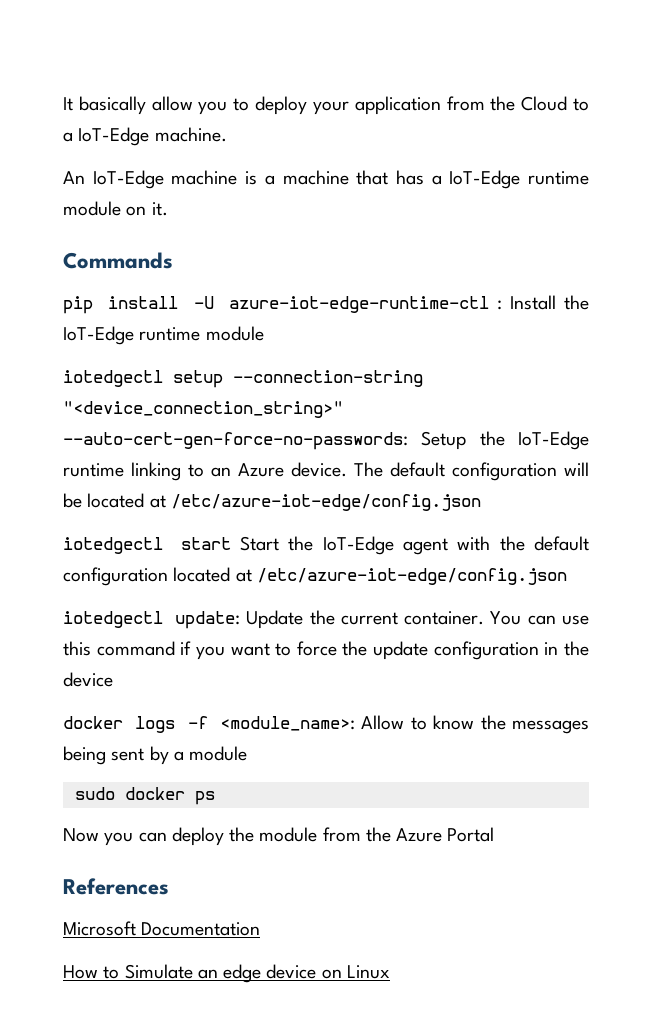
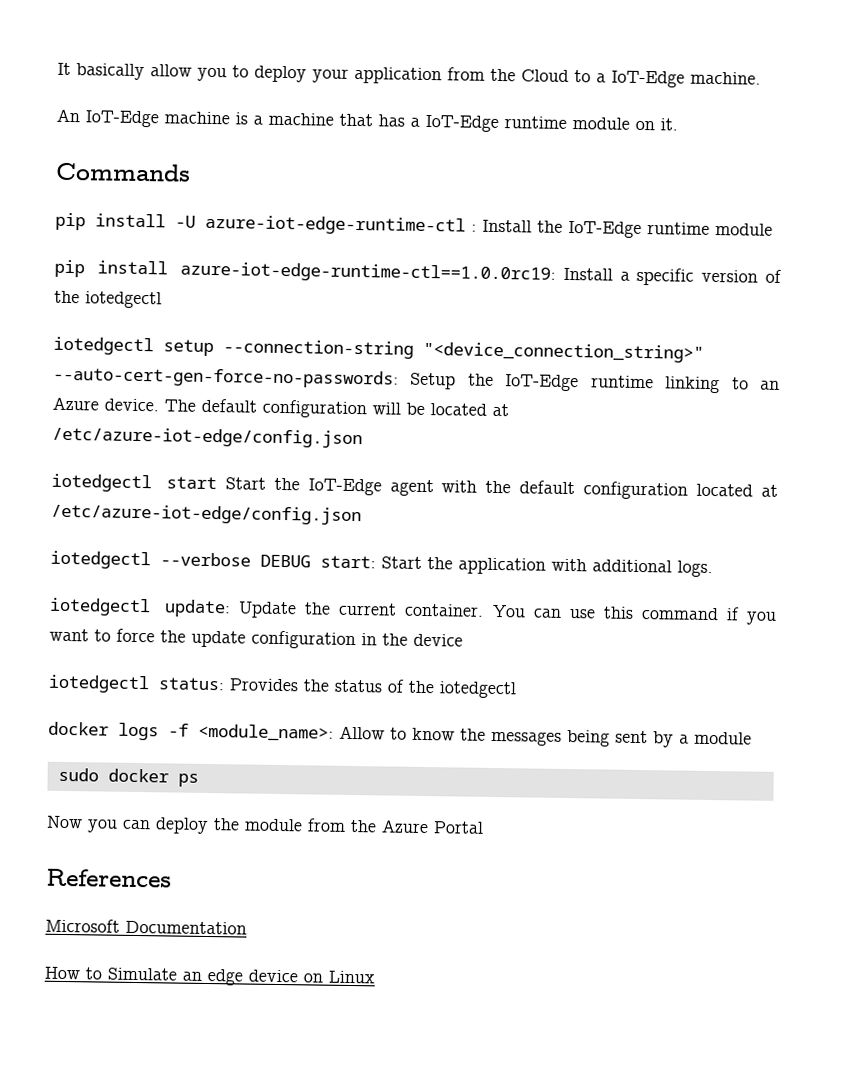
(264, 333) none -> [54,259,782,286] [54,290,162,309] // pip install azure-iot-edge-runtime-ctl==1.0.0rc19: Install a specific version of the iotedgectl
(567, 576) none -> [50,550,713,578] // iotedgectl --verbose DEBUG start: Start the application with additional logs.
(113, 679) none -> [48,674,516,699] // iotedgectl status: Provides the status of the iotedgectl

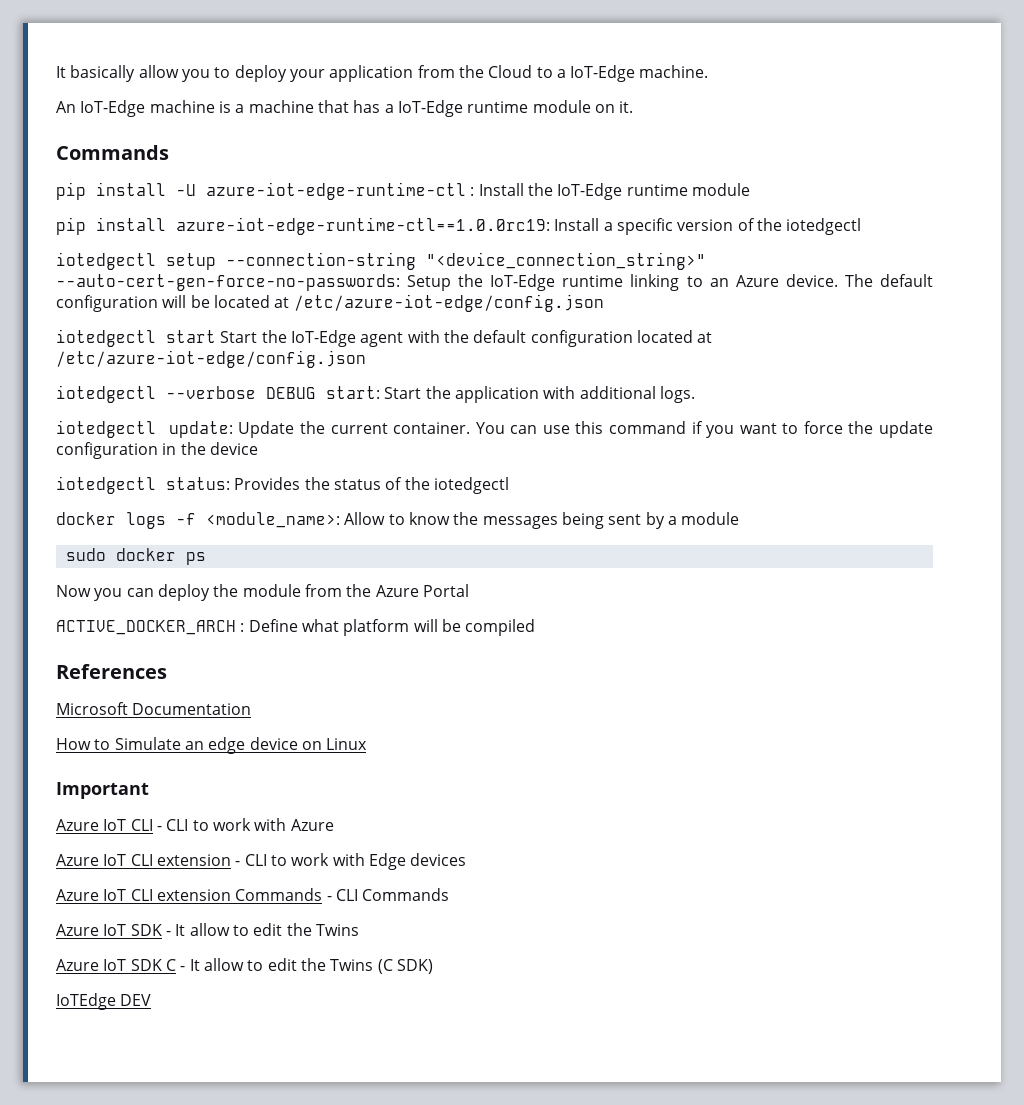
(484, 827) none -> [56,619,536,636] // ACTIVE_DOCKER_ARCH : Define what platform will be compiled
(375, 977) none -> [56,782,149,799] [56,818,334,831] [56,853,467,870] [56,888,450,901] [56,923,359,936] [56,958,433,974] [56,993,152,1010] // Important // Azure IoT CLI - CLI to work with Azure // Azure IoT CLI extension - CLI to work with Edge devices // Azure IoT CLI extension Commands - CLI Commands // Azure IoT SDK - It allow to edit the Twins // Azure IoT SDK C - It allow to edit the Twins (C SDK) // IoTEdge DEV

